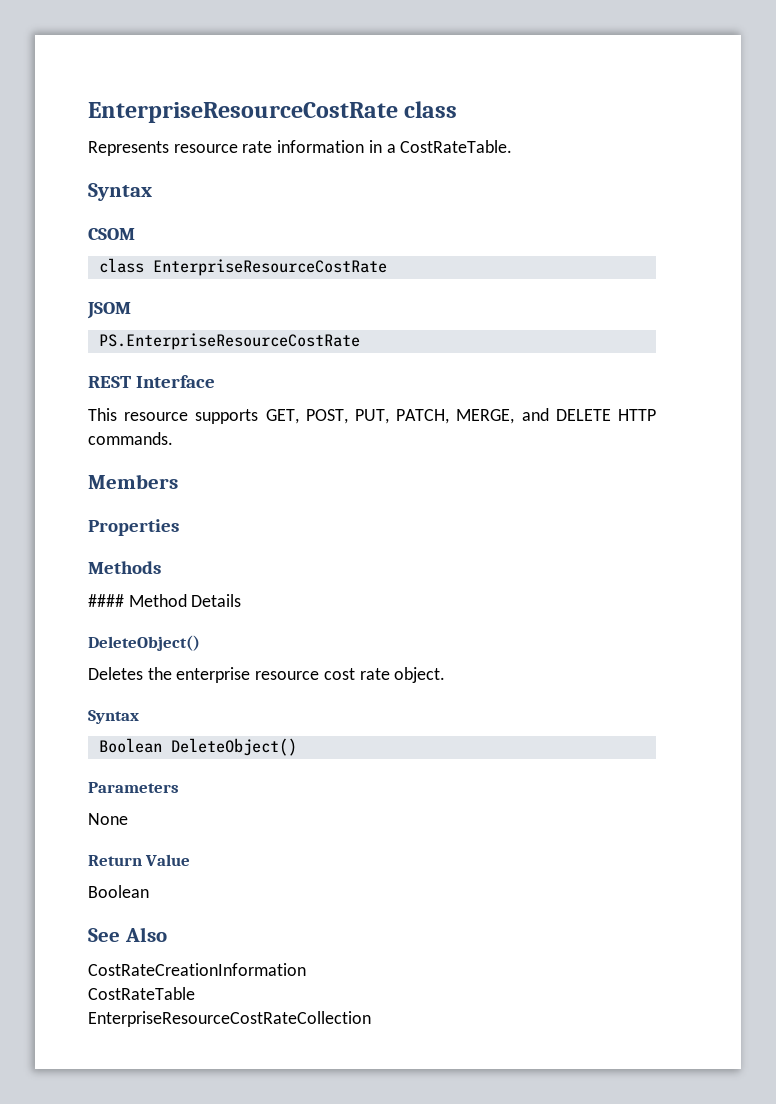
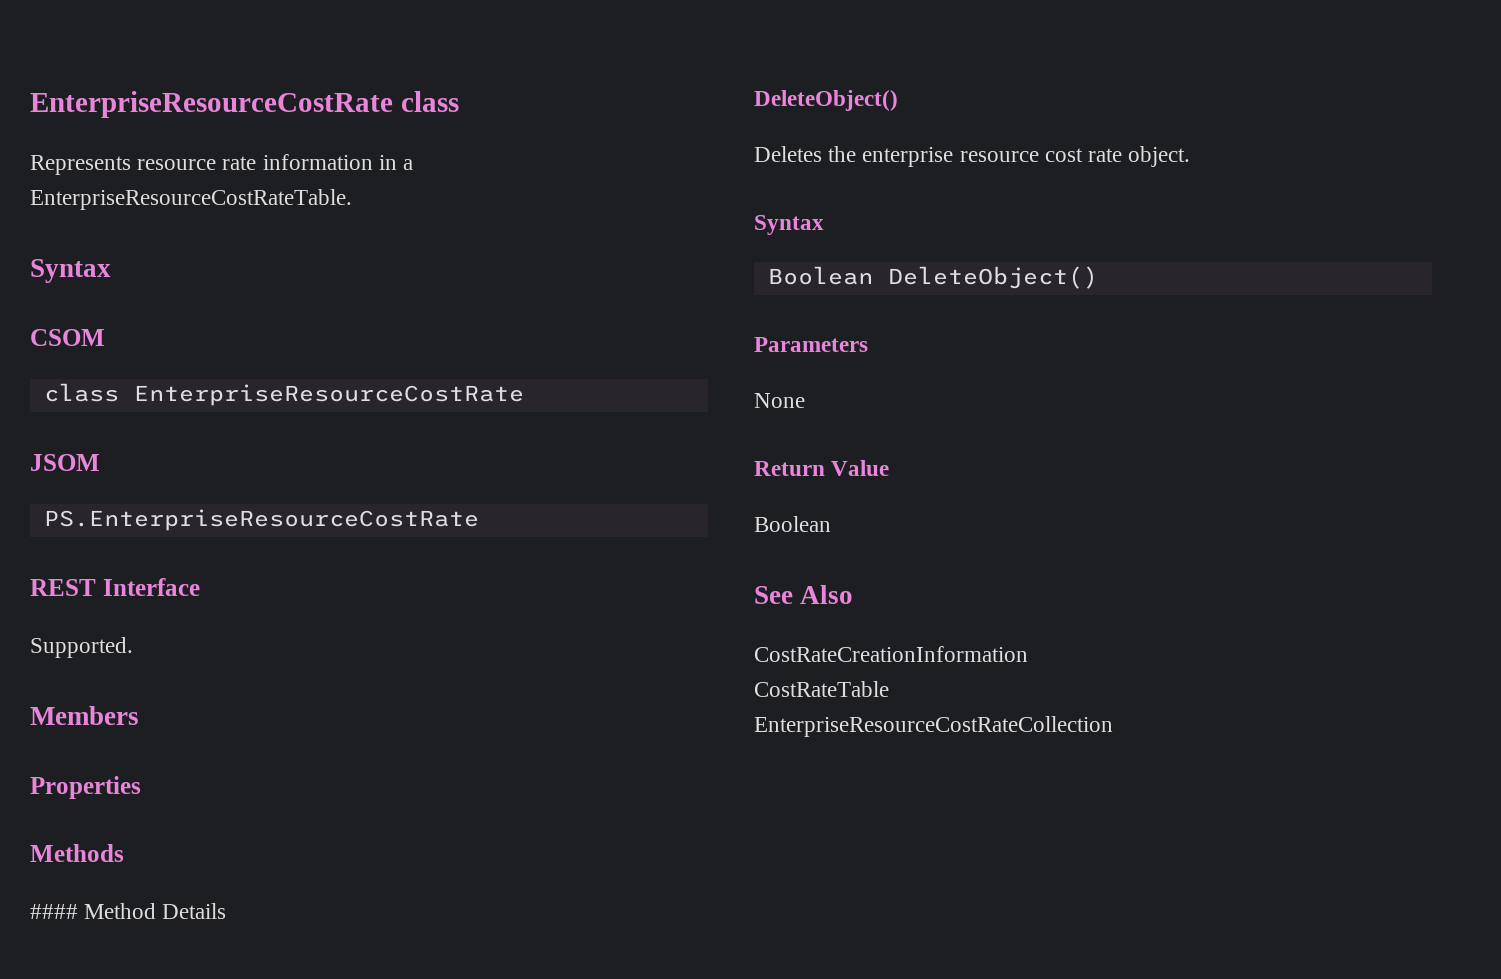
[400,140,513,153] CostRateTable. -> [30,189,352,210] EnterpriseResourceCostRateTable.
[88,408,656,424] [88,432,173,445] This resource supports GET, POST, PUT, PATCH, MERGE, and DELETE HTTP commands. -> [30,637,133,658] Supported.

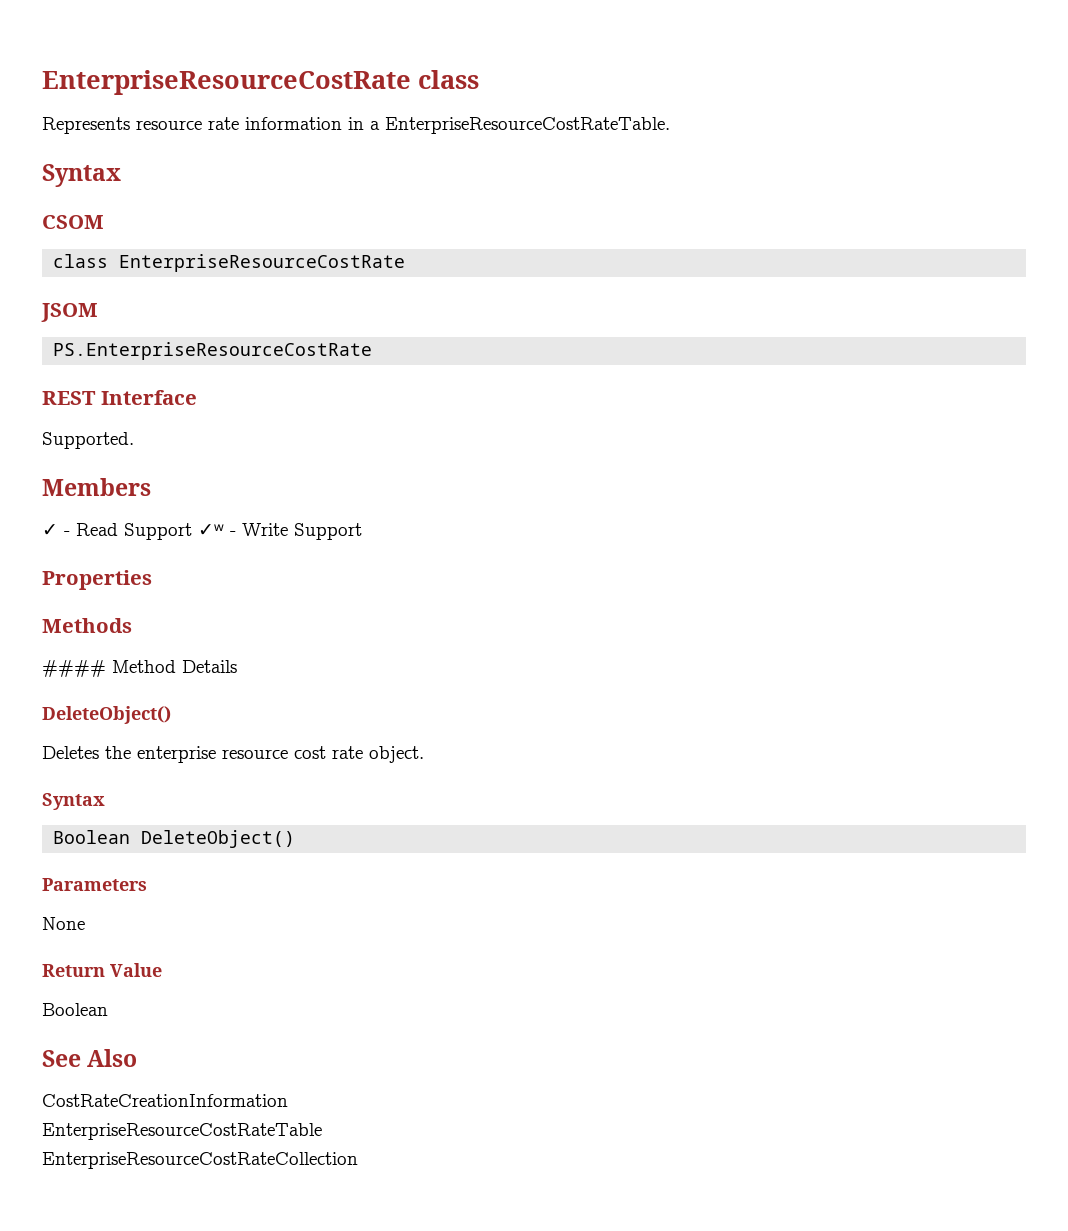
(139, 715) none -> [42,523,362,540] // ✓ - Read Support ✓ʷ - Write Support
[754,681,889,697] CostRateTable -> [42,1123,322,1140] EnterpriseResourceCostRateTable

